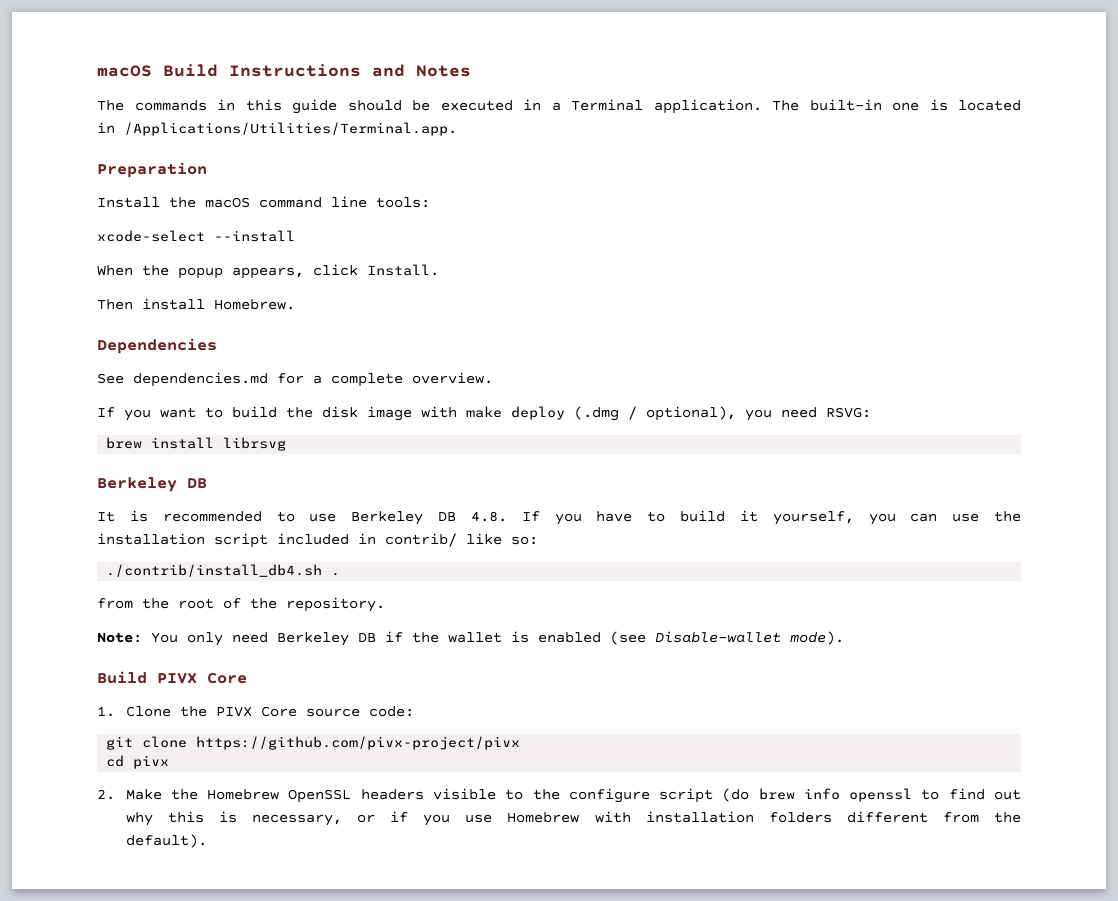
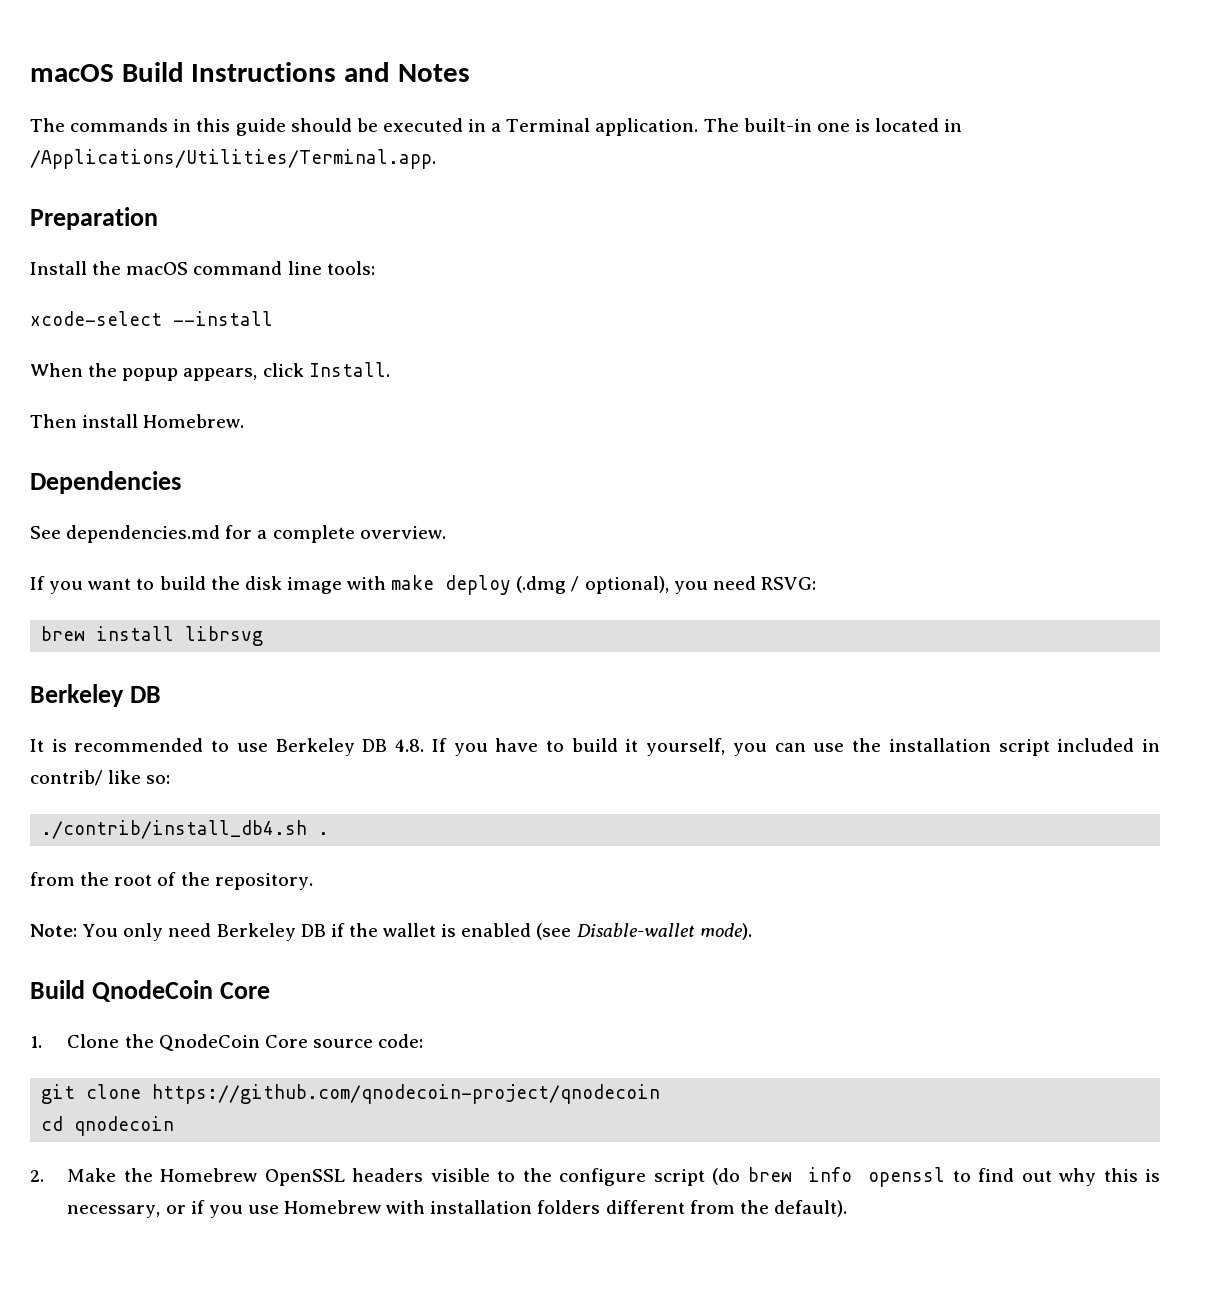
[157,672,197,684] PIVX -> [91,980,213,1002] QnodeCoin
[215,706,252,717] PIVX -> [158,1034,260,1051] QnodeCoin
[196,736,521,750] https://github.com/pivx-project/pivx -> [152,1084,661,1104] https://github.com/qnodecoin-project/qnodecoin
[133,755,170,769] pivx -> [74,1116,175,1136] qnodecoin

